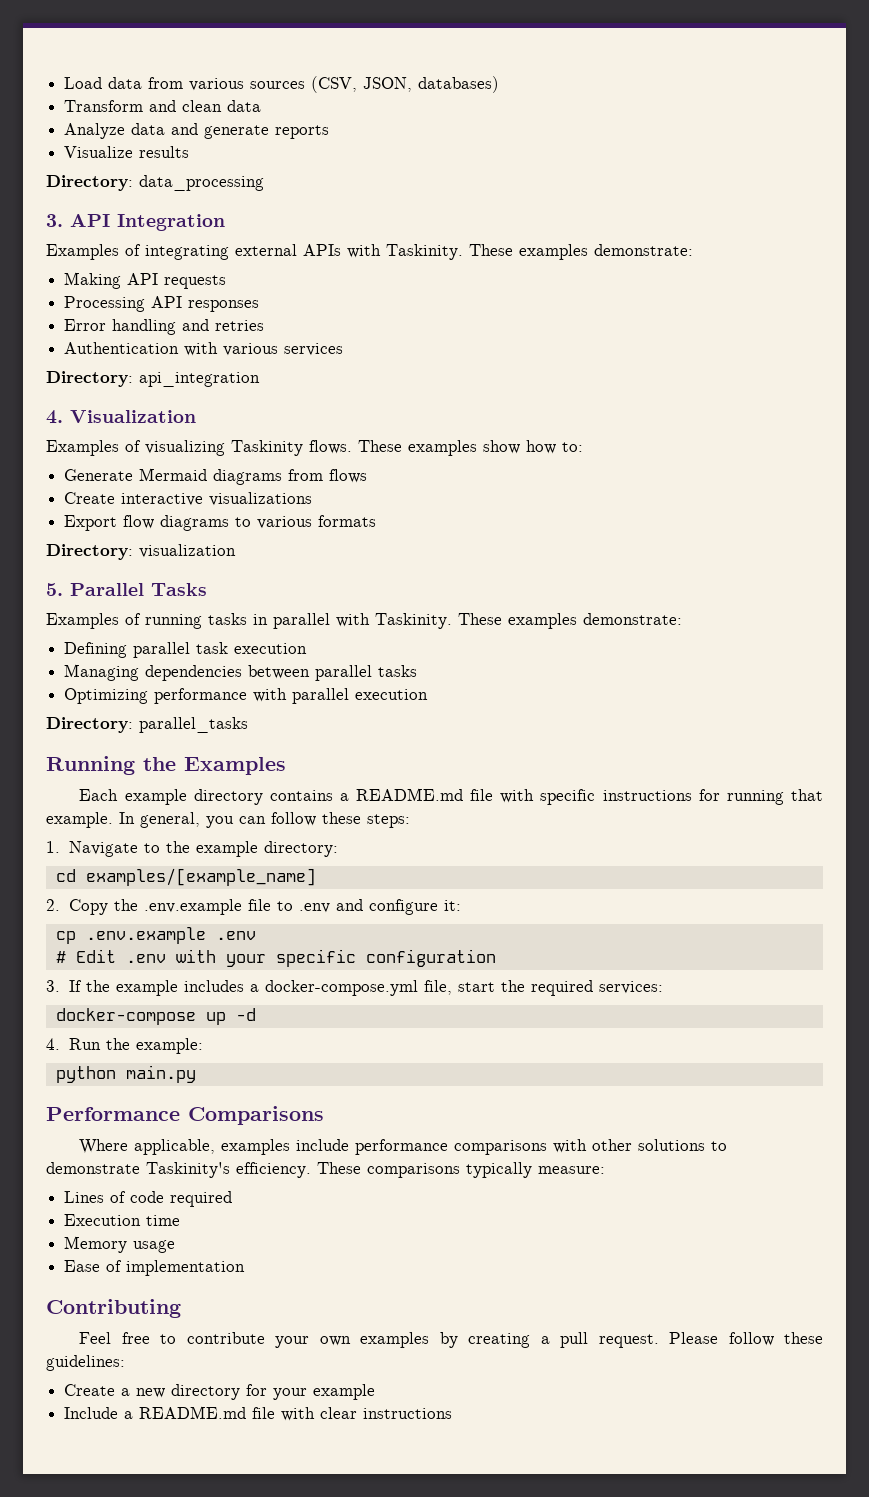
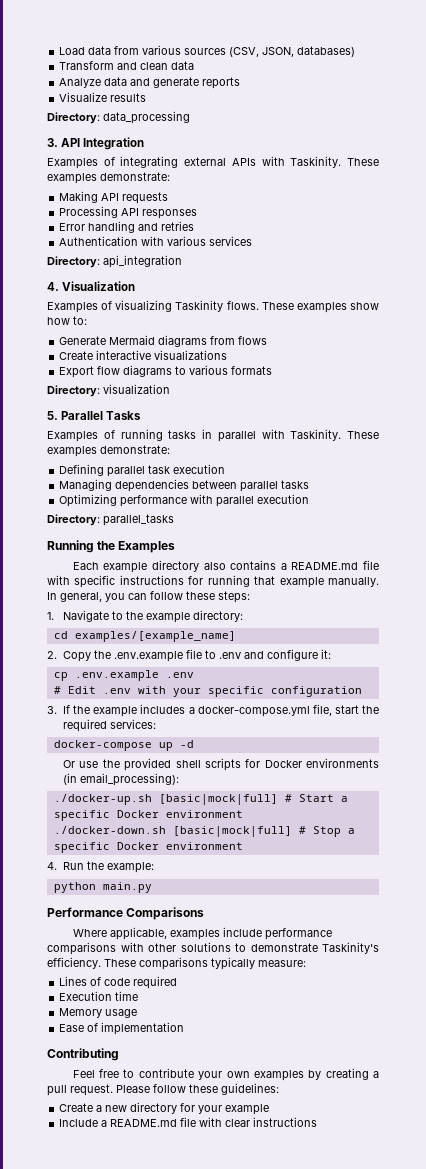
(263, 797) none -> [203,562,226,570] also
[46,812,113,828] example. -> [279,577,379,588] example manually.
(256, 1014) none -> [63,758,379,771] [63,773,180,786] [53,794,348,805] [53,810,243,821] [53,826,355,837] [53,842,243,853] // Or use the provided shell scripts for Docker environments (in email_processing): // ./docker-up.sh [basic|mock|full] # Start a specific Docker environment // ./docker-down.sh [basic|mock|full] # Stop a specific Docker environment

